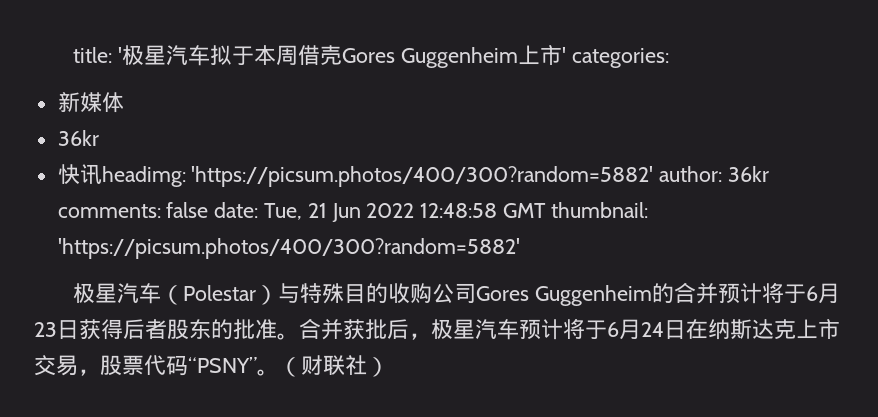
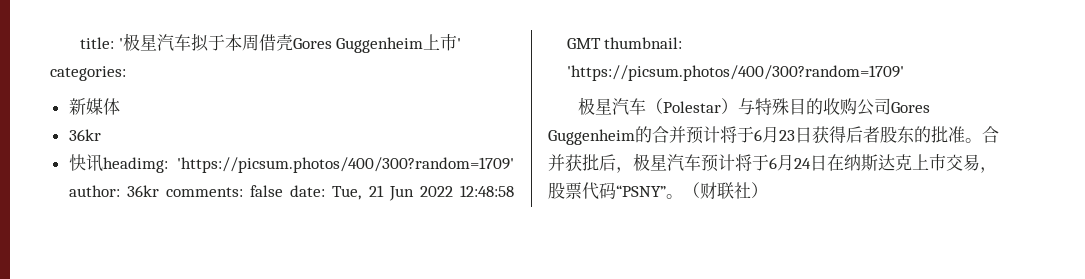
[191,166,654,187] 'https://picsum.photos/400/300?random=5882' -> [177,157,514,173] 'https://picsum.photos/400/300?random=1709'
[57,238,520,259] 'https://picsum.photos/400/300?random=5882' -> [566,65,904,81] 'https://picsum.photos/400/300?random=1709'

